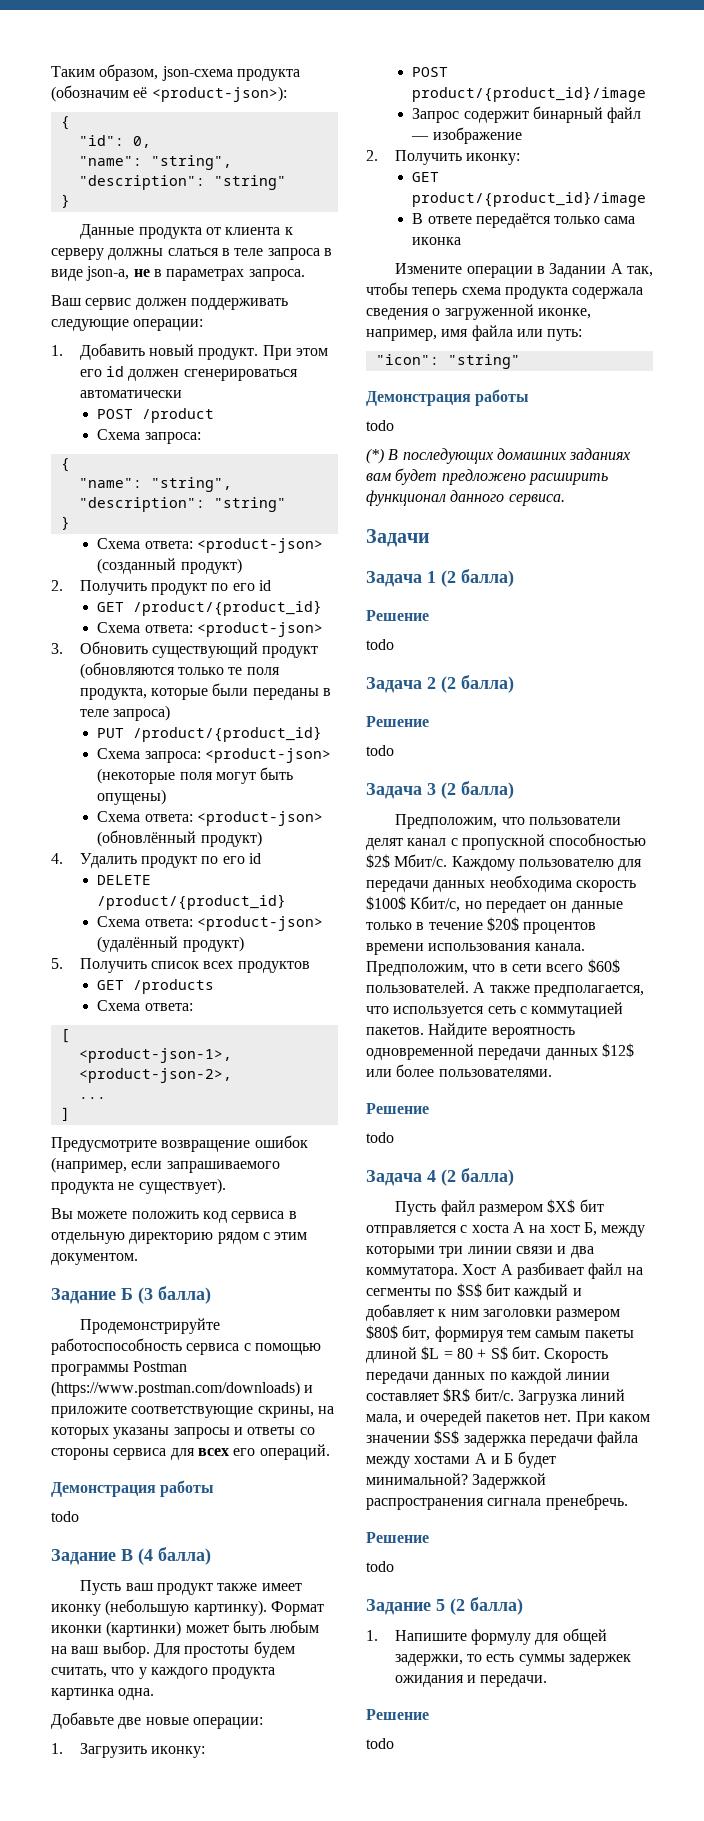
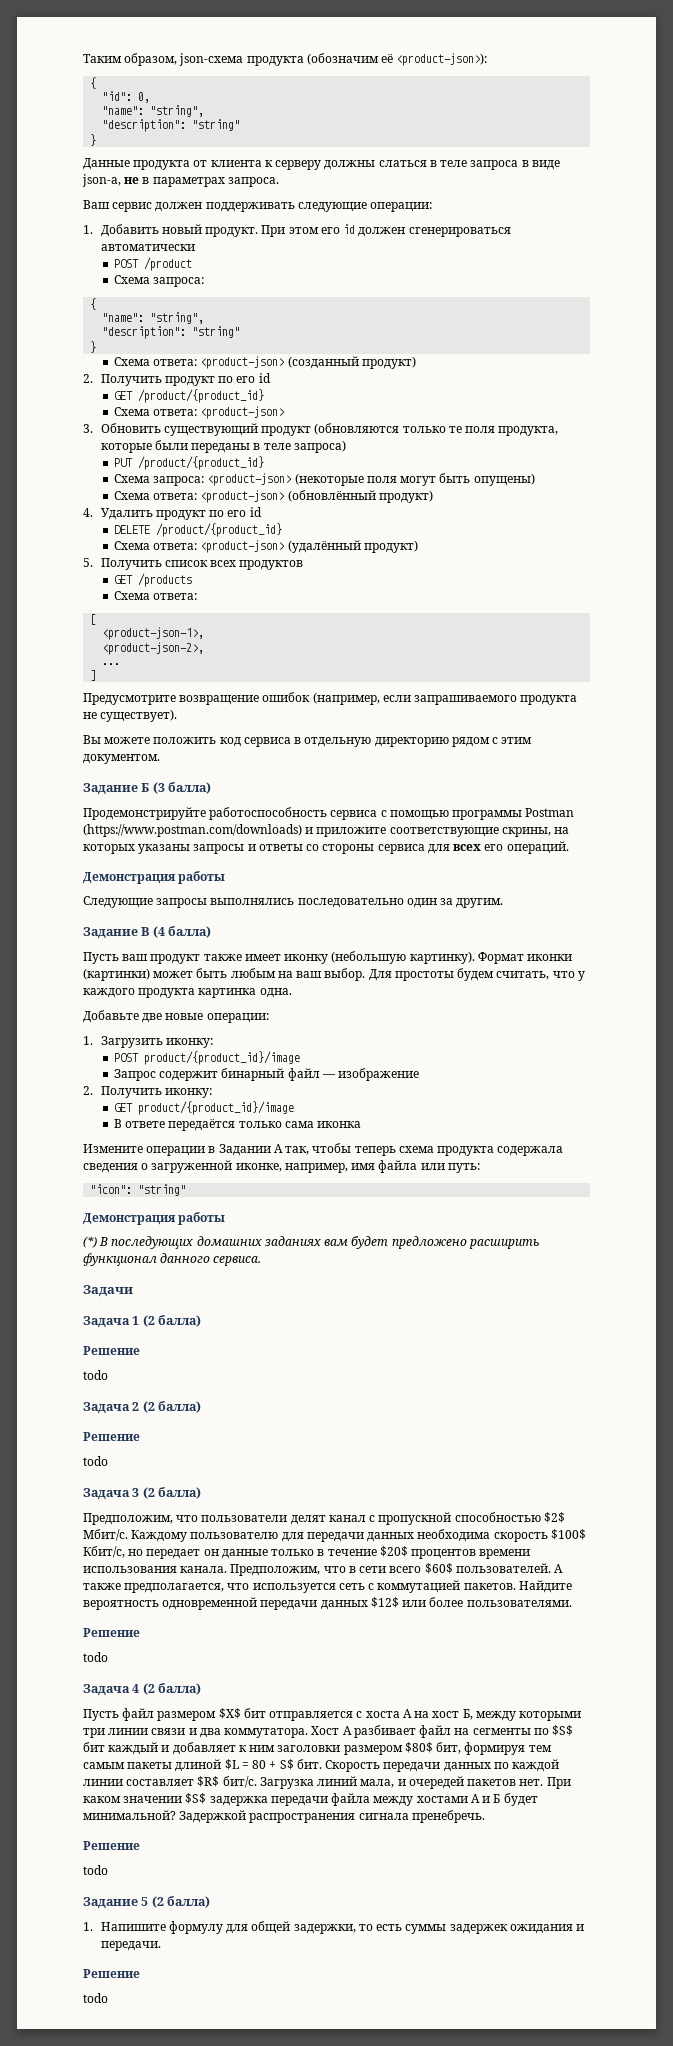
[51,1511,79,1522] todo -> [83,896,504,908] Следующие запросы выполнялись последовательно один за другим.
[366,420,394,431] // todo -> (226, 1218) none

